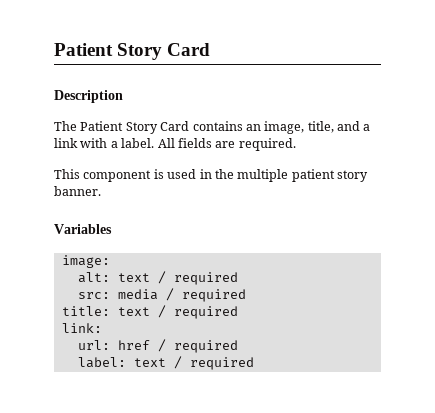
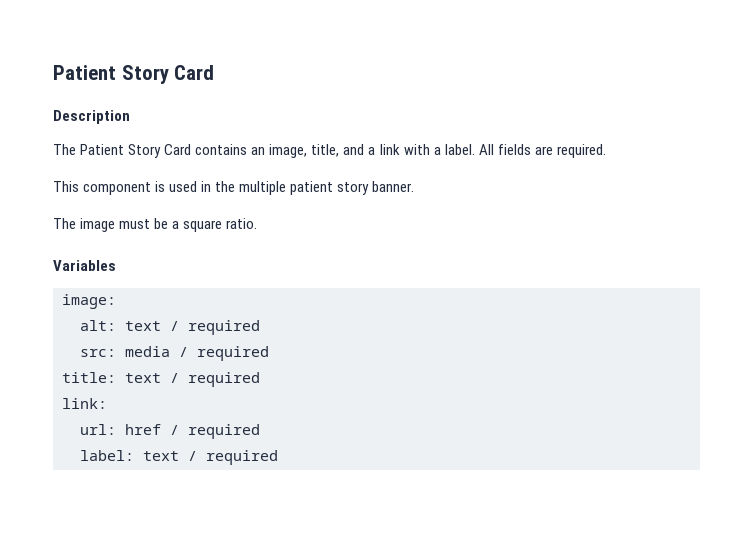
(101, 191) none -> [53,218,258,232] // The image must be a square ratio.

